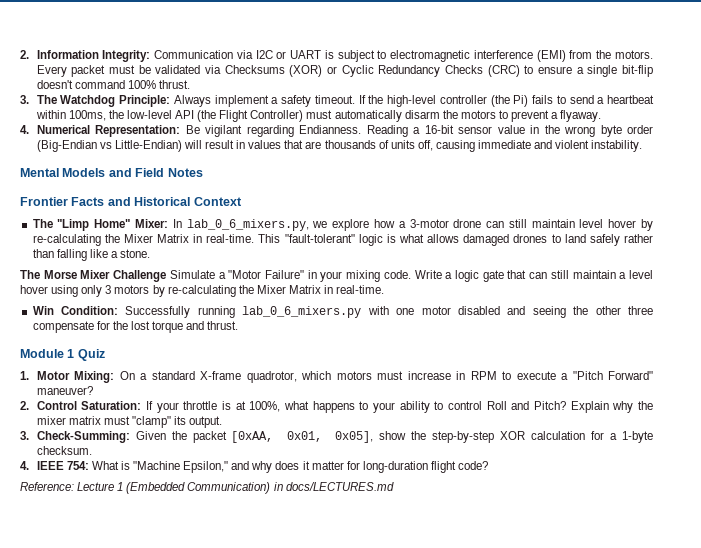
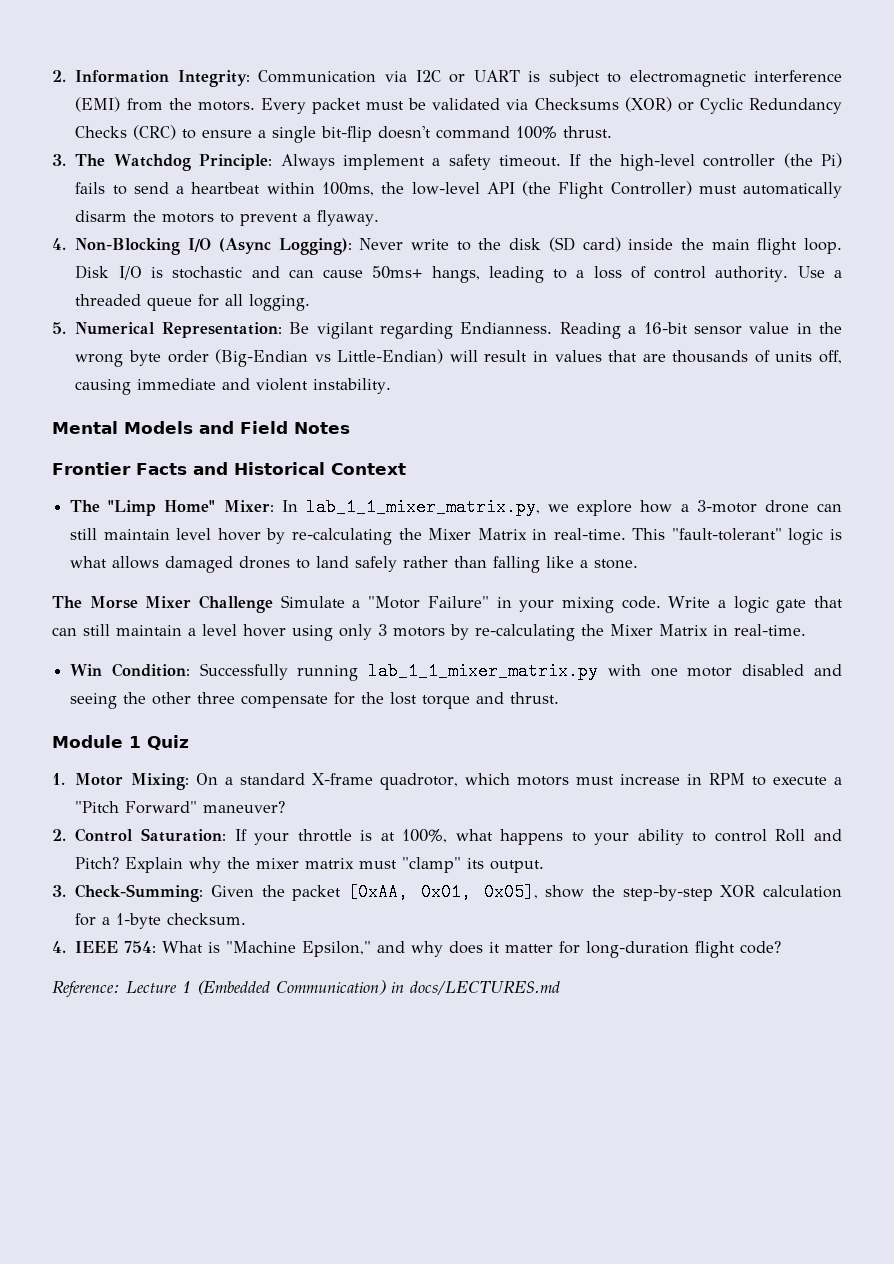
(29, 129) none -> [75,237,842,255] [75,265,843,283] [75,294,311,311] [52,322,66,334] Non-Blocking I/O (Async Logging): Never write to the disk (SD card) inside the main flight loop. Disk I/O is stochastic and can cause 50ms+ hangs, leading to a loss of control authority. Use a threaded queue for all logging. // 5.
[186,219,309,231] lab_0_6_mixers.py, -> [305,498,540,516] lab_1_1_mixer_matrix.py,
[242,306,362,318] lab_0_6_mixers.py -> [368,662,599,680] lab_1_1_mixer_matrix.py

